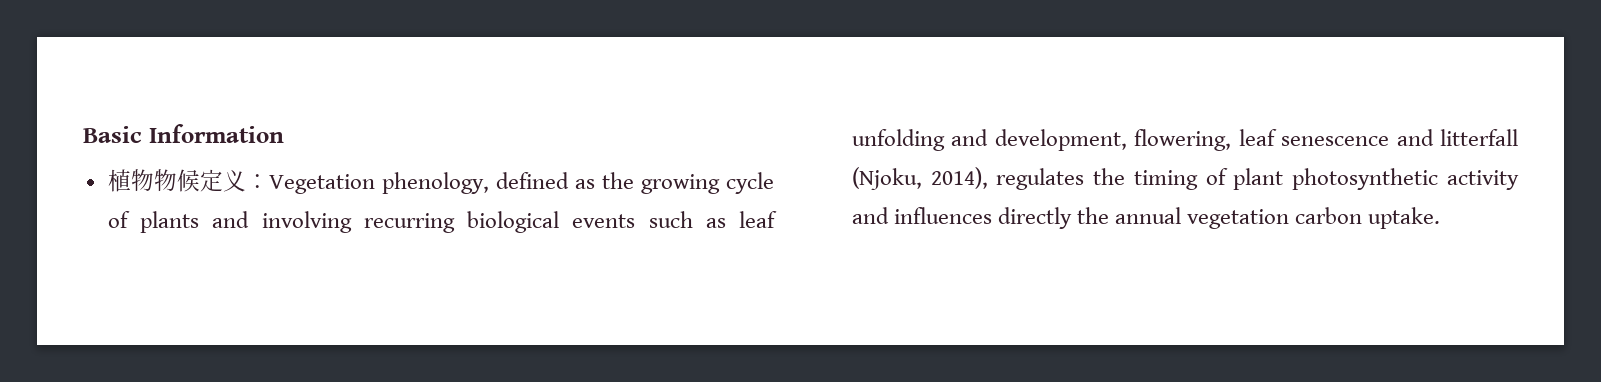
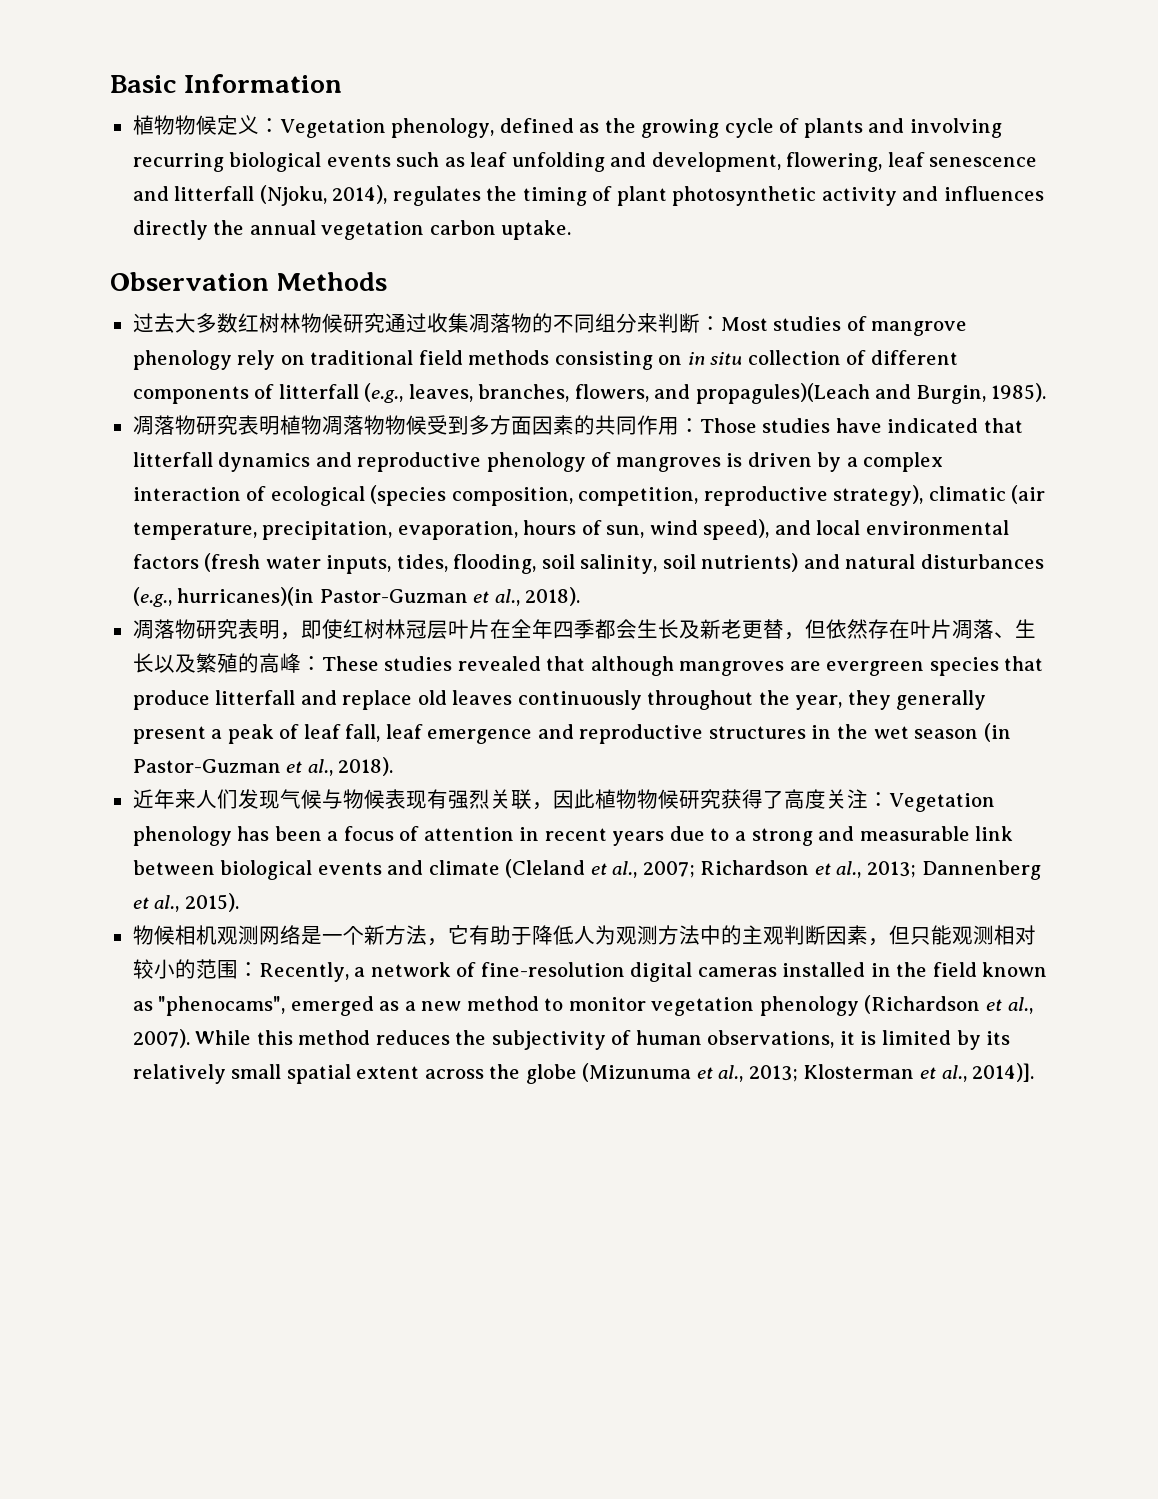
(1441, 218) none -> [110,272,388,291] [132,313,968,336] [132,350,958,370] [132,383,1047,404] [132,415,1023,435] [132,452,944,472] [132,485,1046,506] [132,519,1009,540] [132,553,1044,574] [132,587,581,607] [132,619,1036,640] [132,653,1044,676] [132,690,987,710] [132,723,1011,744] [132,757,394,776] [132,789,995,812] [132,826,1014,846] [132,859,1041,880] [132,893,239,912] [132,925,1036,946] [132,959,1048,982] [132,995,1033,1016] [132,1029,1011,1050] [132,1063,1035,1084] // Observation Methods // 过去大多数红树林物候研究通过收集凋落物的不同组分来判断：Most studies of mangrove phenology rely on traditional field methods consisting on in situ collection of different components of litterfall (e.g., leaves, branches, flowers, and propagules)(Leach and Burgin, 1985). // 凋落物研究表明植物凋落物物候受到多方面因素的共同作用：Those studies have indicated that litterfall dynamics and reproductive phenology of mangroves is driven by a complex interaction of ecological (species composition, competition, reproductive strategy), climatic (air temperature, precipitation, evaporation, hours of sun, wind speed), and local environmental factors (fresh water inputs, tides, flooding, soil salinity, soil nutrients) and natural disturbances (e.g., hurricanes)(in Pastor-Guzman et al., 2018). // 凋落物研究表明，即使红树林冠层叶片在全年四季都会生长及新老更替，但依然存在叶片凋落、生长以及繁殖的高峰：These studies revealed that although mangroves are evergreen species that produce litterfall and replace old leaves continuously throughout the year, they generally present a peak of leaf fall, leaf emergence and reproductive structures in the wet season (in Pastor-Guzman et al., 2018). // 近年来人们发现气候与物候表现有强烈关联，因此植物物候研究获得了高度关注：Vegetation phenology has been a focus of attention in recent years due to a strong and measurable link between biological events and climate (Cleland et al., 2007; Richardson et al., 2013; Dannenberg et al., 2015). // 物候相机观测网络是一个新方法，它有助于降低人为观测方法中的主观判断因素，但只能观测相对较小的范围：Recently, a network of fine-resolution digital cameras installed in the field known as "phenocams", emerged as a new method to monitor vegetation phenology (Richardson et al., 2007). While this method reduces the subjectivity of human observations, it is limited by its relatively small spatial extent across the globe (Mizunuma et al., 2013; Klosterman et al., 2014)].

